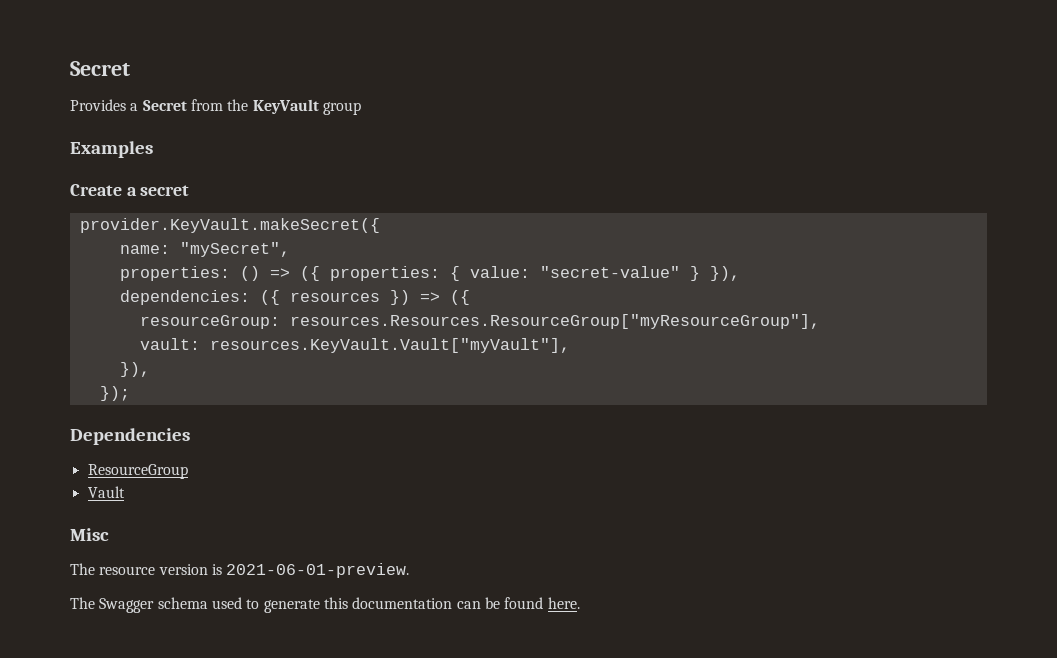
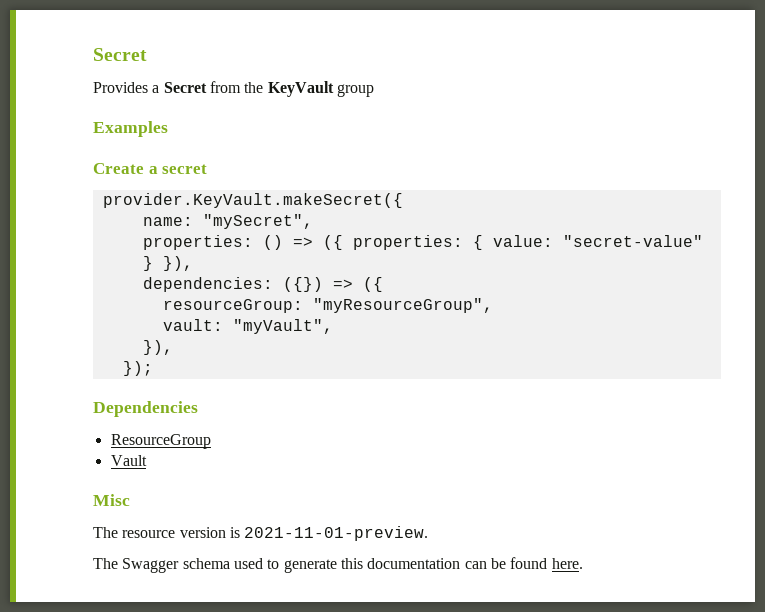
[259,290,410,305] ({ resources }) -> [282,277,323,292] ({})
[289,314,820,329] resources.Resources.ResourceGroup["myResourceGroup"], -> [312,298,493,313] "myResourceGroup",
[209,338,570,353] resources.KeyVault.Vault["myVault"], -> [232,319,333,334] "myVault",
[226,563,410,578] 2021-06-01-preview. -> [244,526,429,541] 2021-11-01-preview.

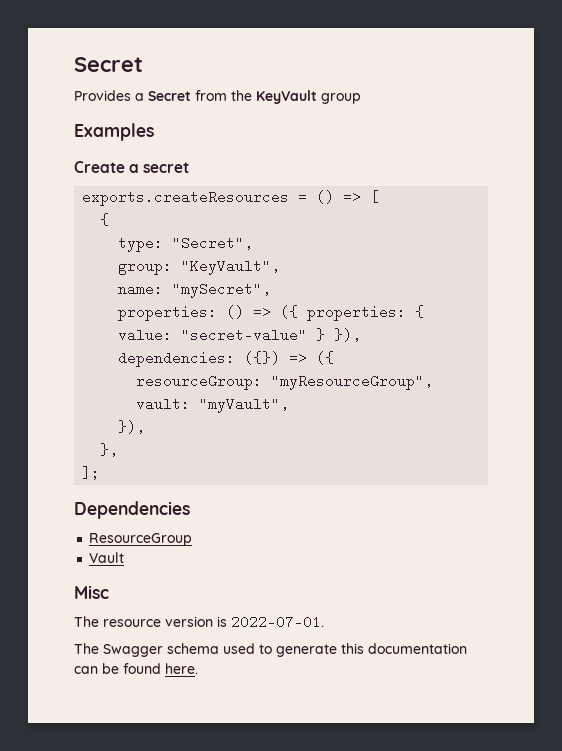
[102,193,403,208] provider.KeyVault.makeSecret({ -> [82,190,380,206] [100,213,110,226] [118,236,254,252] [118,259,281,275] exports.createResources = () => [ // { // type: "Secret", // group: "KeyVault",
[122,361,153,376] }); -> [100,443,119,457] [82,466,101,480] }, // ];
[244,526,429,541] 2021-11-01-preview. -> [231,615,324,629] 2022-07-01.

